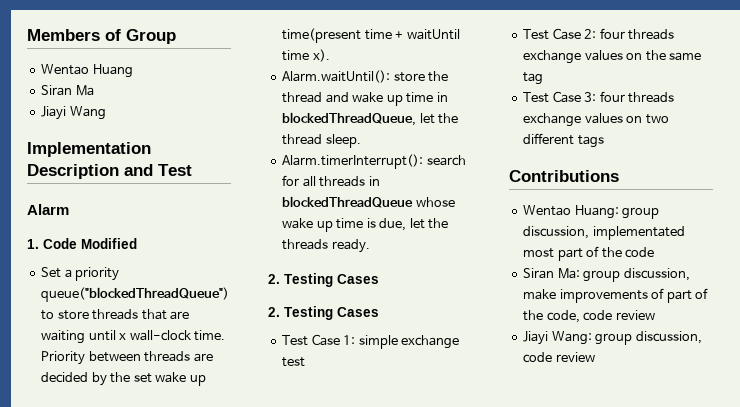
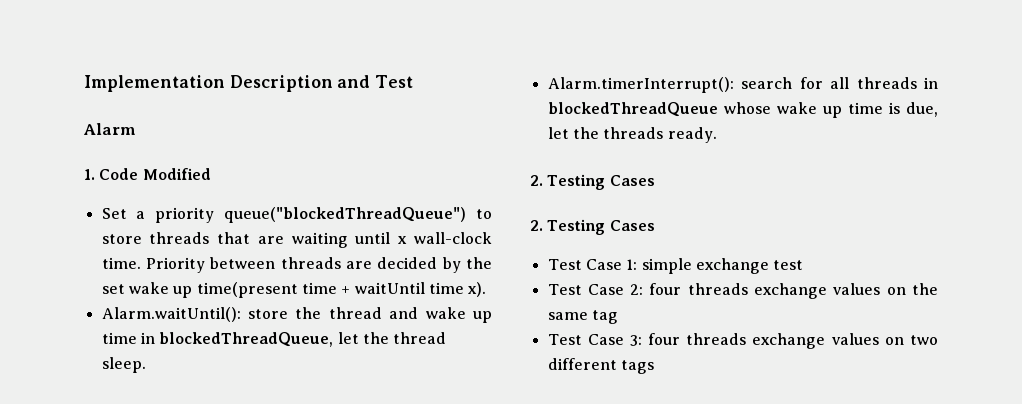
[27,29,176,44] [41,64,133,78] [41,85,94,96] [41,106,106,120] Members of Group // Wentao Huang // Siran Ma // Jiayi Wang // -> (84, 83) none
[509,170,619,182] [523,205,660,219] [523,226,685,240] [523,246,655,261] [523,268,690,282] [523,288,709,303] [523,310,655,323] [523,331,702,345] [523,352,595,363] // Contributions // Wentao Huang: group discussion, implementated most part of the code // Siran Ma: group discussion, make improvements of part of the code, code review // Jiayi Wang: group discussion, code review -> (654, 367) none

